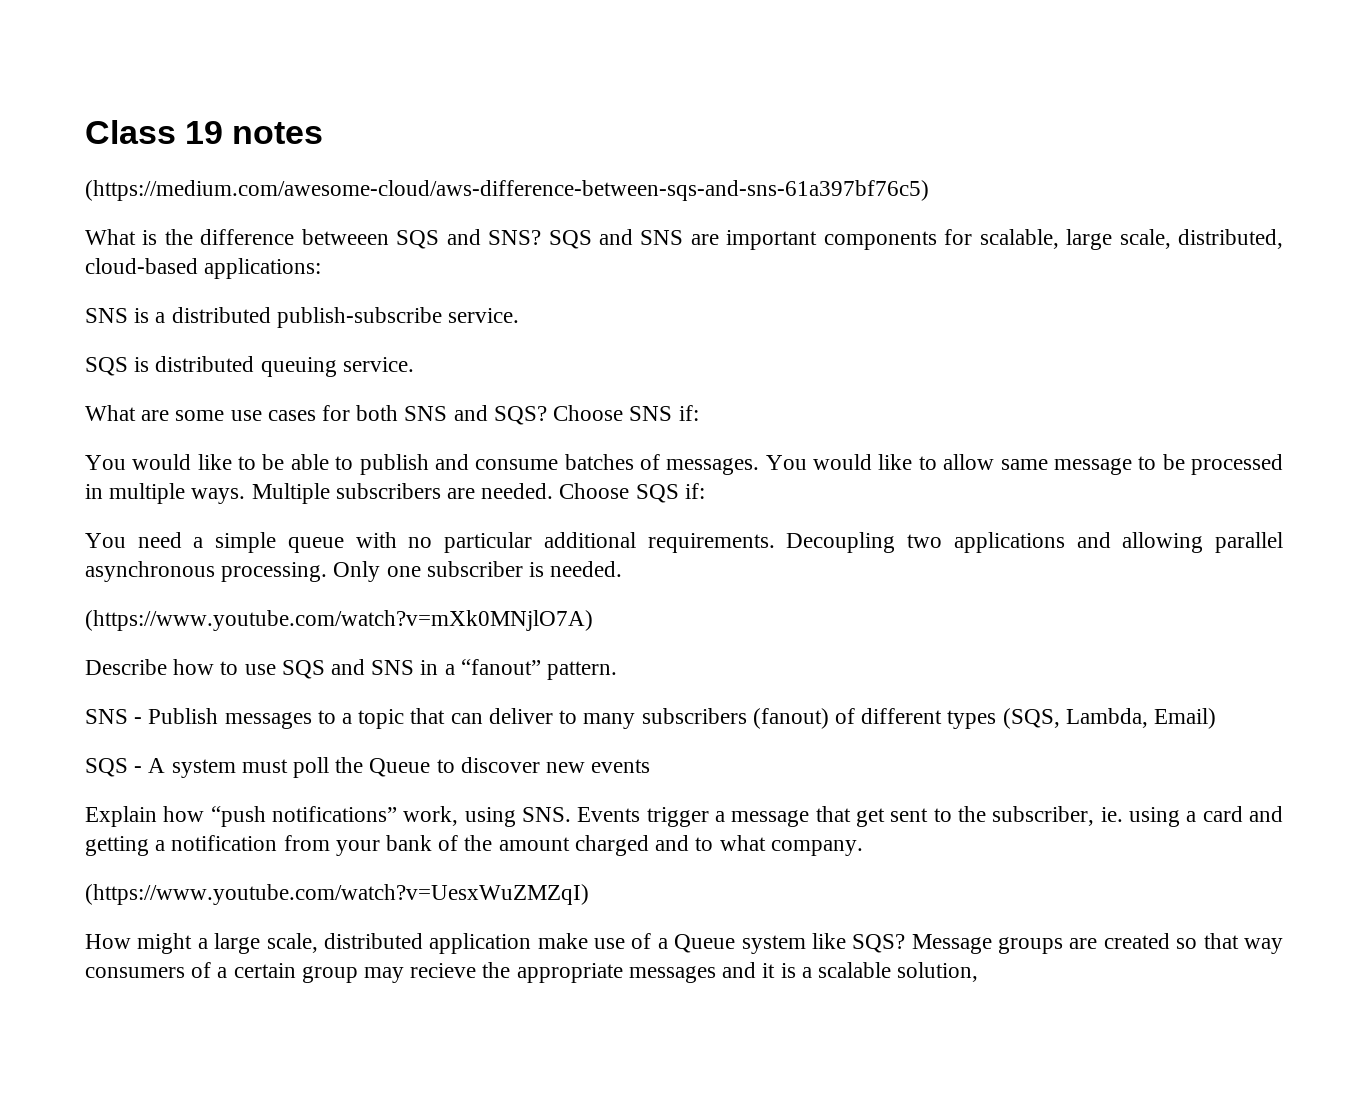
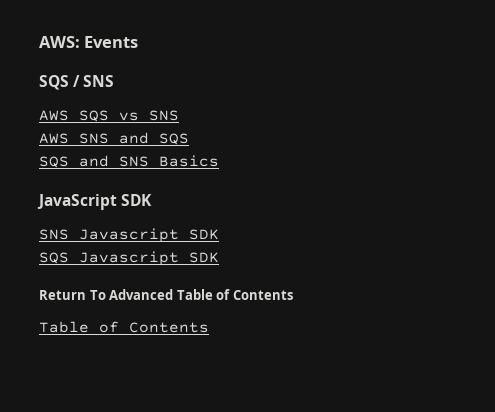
[85,120,324,144] [85,180,929,201] [85,229,1283,250] [85,258,322,279] [85,307,520,328] [85,356,414,377] [85,405,699,425] [85,454,1283,475] [85,483,705,504] [85,532,1283,553] [85,561,623,582] [85,610,593,631] [85,659,618,680] [85,708,1216,729] [85,757,651,778] [85,806,1283,827] [85,835,863,856] [85,884,589,905] [85,933,1283,954] [85,962,979,983] Class 19 notes // (https://medium.com/awesome-cloud/aws-difference-between-sqs-and-sns-61a397bf76c5) // What is the difference betweeen SQS and SNS? SQS and SNS are important components for scalable, large scale, distributed, cloud-based applications: // SNS is a distributed publish-subscribe service. // SQS is distributed queuing service. // What are some use cases for both SNS and SQS? Choose SNS if: // You would like to be able to publish and consume batches of messages. You would like to allow same message to be processed in multiple ways. Multiple subscribers are needed. Choose SQS if: // You need a simple queue with no particular additional requirements. Decoupling two applications and allowing parallel asynchronous processing. Only one subscriber is needed. // (https://www.youtube.com/watch?v=mXk0MNjlO7A) // Describe how to use SQS and SNS in a “fanout” pattern. // SNS - Publish messages to a topic that can deliver to many subscribers (fanout) of different types (SQS, Lambda, Email) // SQS - A system must poll the Queue to discover new events // Explain how “push notifications” work, using SNS. Events trigger a message that get sent to the subscriber, ie. using a card and getting a notification from your bank of the amount charged and to what company. // (https://www.youtube.com/watch?v=UesxWuZMZqI) // How might a large scale, distributed application make use of a Queue system like SQS? Message groups are created so that way consumers of a certain group may recieve the appropriate messages and it is a scalable solution, -> [39,36,139,48] [39,75,115,90] [39,110,179,122] [39,132,189,145] [39,155,219,168] [37,194,153,210] [39,228,219,243] [39,251,219,266] [39,289,293,300] [39,321,209,333] AWS: Events // SQS / SNS // AWS SQS vs SNS // AWS SNS and SQS // SQS and SNS Basics // JavaScript SDK // SNS Javascript SDK // SQS Javascript SDK // Return To Advanced Table of Contents // Table of Contents

